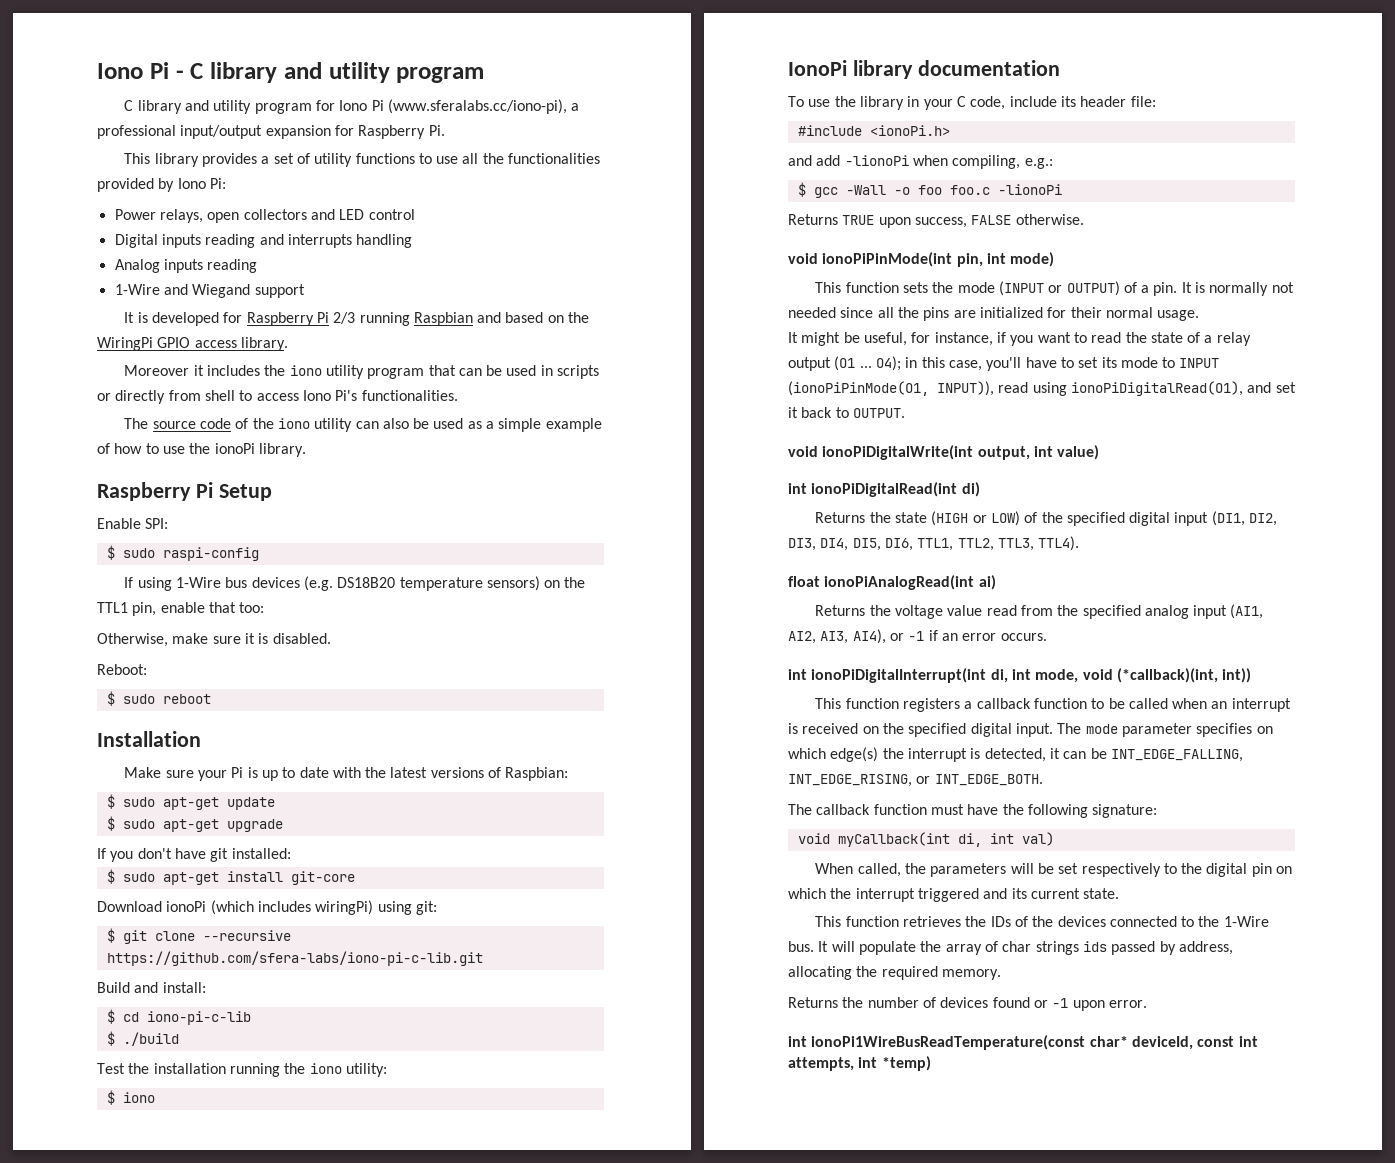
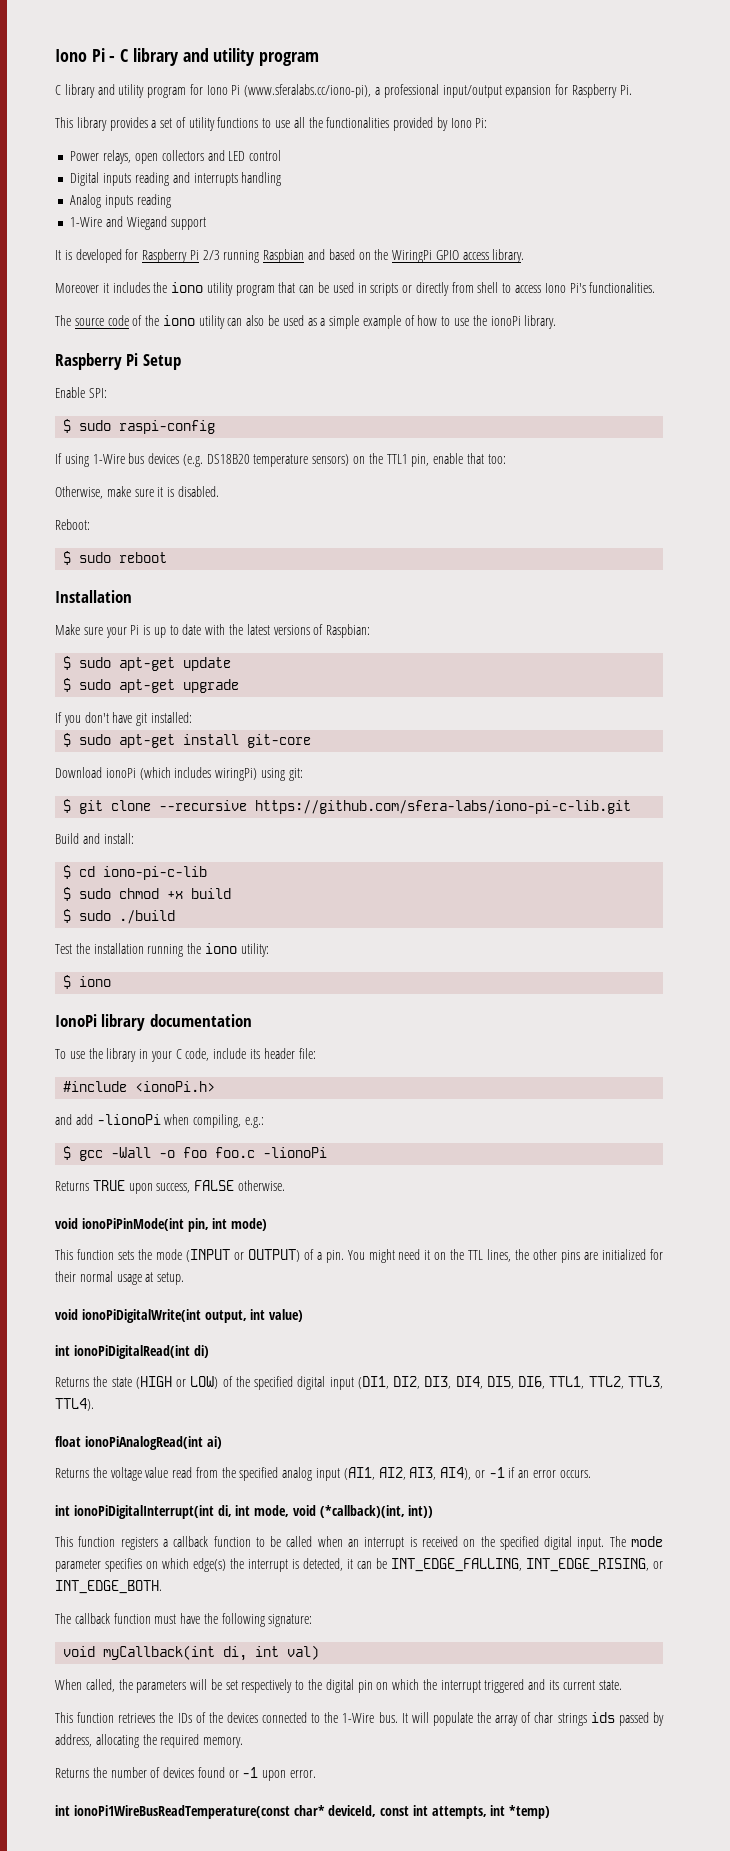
(115, 1038) none -> [79,888,232,899] [63,909,112,923] sudo chmod +x build // $ sudo
[1181,282,1294,296] [788,307,919,318] It is normally not needed since all the -> [347,1249,558,1263] You might need it on the TTL lines, the other
[1157,310,1200,321] [788,332,1251,346] [788,356,1220,371] [788,381,1296,396] [788,407,905,418] usage. // It might be useful, for instance, if you want to read the state of a relay output (O1 ... O4); in this case, you'll have to set its mode to INPUT (ionoPiPinMode(O1, INPUT)), read using ionoPiDigitalRead(O1), and set it back to OUTPUT. -> [116,1272,185,1285] usage at setup.

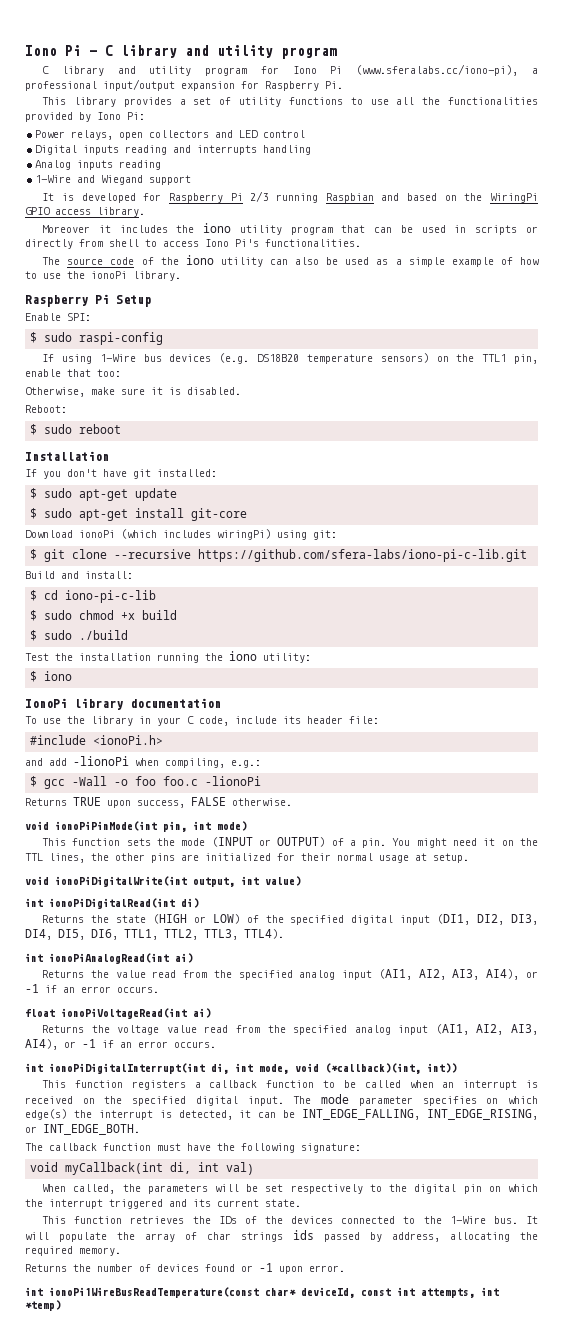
[55,624,371,638] [63,656,232,671] [63,678,240,693] // Make sure your Pi is up to date with the latest versions of Raspbian: // $ sudo apt-get update // $ sudo apt-get upgrade -> (109, 456) none
(192, 717) none -> [30,488,178,501] // $ sudo apt-get update
(94, 1404) none -> [25,953,193,964] [42,969,539,980] [25,984,159,993] // int ionoPiAnalogRead(int ai) // Returns the value read from the specified analog input (AI1, AI2, AI3, AI4), or -1 if an error occurs.
[84,1436,203,1450] ionoPiAnalogRead(int -> [61,1008,187,1019] ionoPiVoltageRead(int

